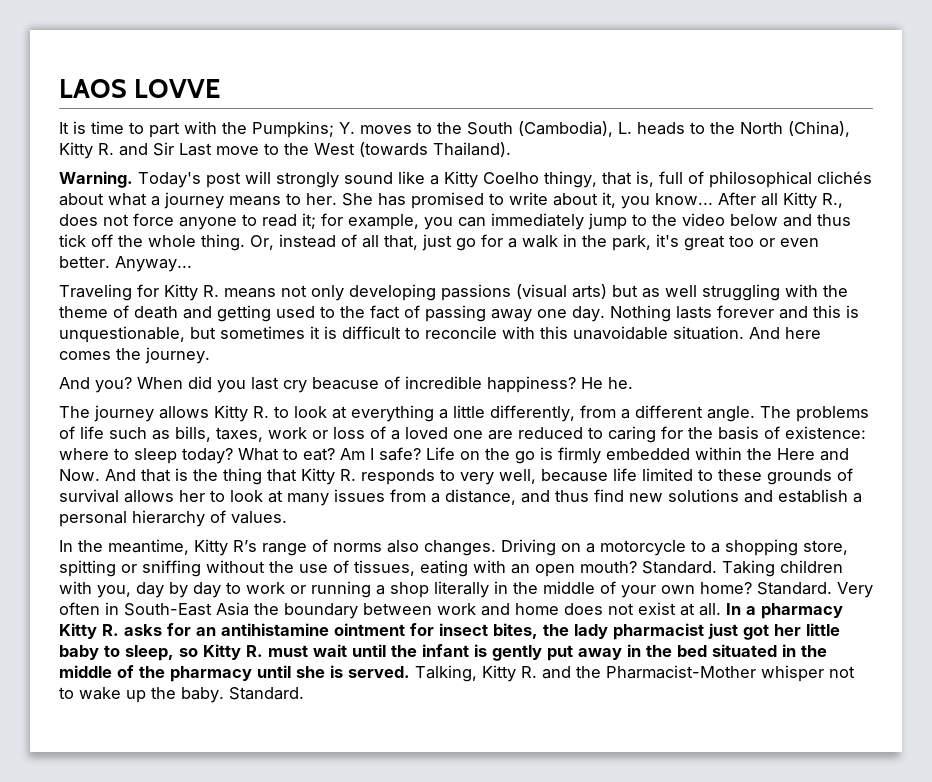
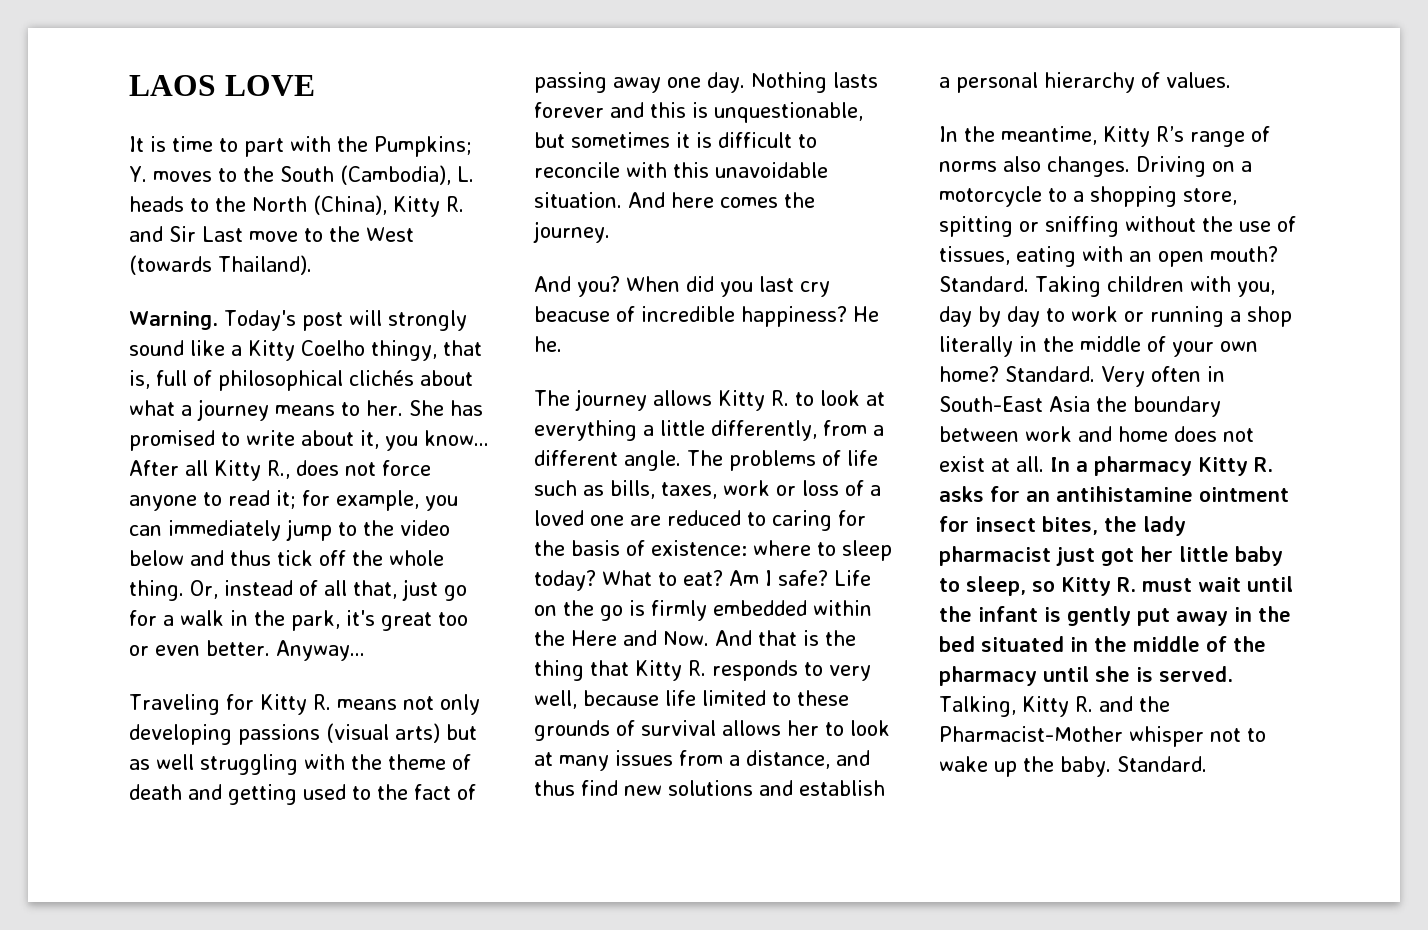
[134,79,221,98] LOVVE -> [224,75,315,96] LOVE

